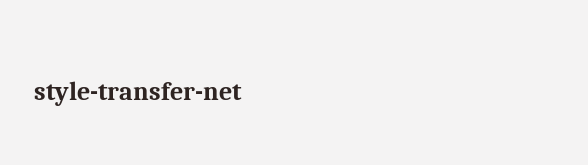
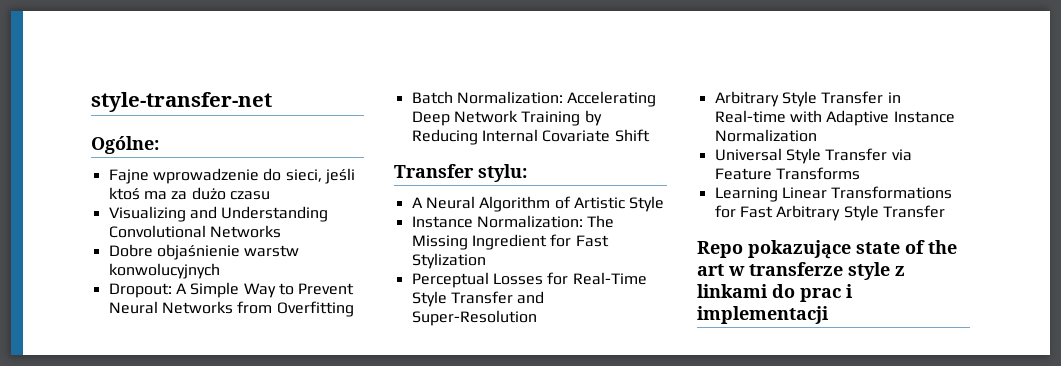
(242, 93) none -> [91,136,159,154] [108,168,355,184] [108,187,270,200] [108,206,329,222] [108,225,281,238] [108,244,300,260] [108,263,220,279] [108,282,355,298] [108,301,354,317] [411,91,657,107] [411,110,602,126] [411,129,650,145] [394,164,527,182] [411,196,665,212] [411,215,615,228] [411,234,609,250] [411,253,486,269] [411,272,647,288] [411,291,545,307] [411,310,537,326] [714,91,901,107] [714,110,955,126] [714,129,817,142] [714,148,912,164] [714,167,860,180] [714,186,953,202] [714,205,945,221] [697,240,957,259] [697,262,905,280] [697,284,853,302] [697,306,829,324] // Ogólne: // Fajne wprowadzenie do sieci, jeśli ktoś ma za dużo czasu // Visualizing and Understanding Convolutional Networks // Dobre objaśnienie warstw konwolucyjnych // Dropout: A Simple Way to Prevent Neural Networks from Overfitting // Batch Normalization: Accelerating Deep Network Training by Reducing Internal Covariate Shift // Transfer stylu: // A Neural Algorithm of Artistic Style // Instance Normalization: The Missing Ingredient for Fast Stylization // Perceptual Losses for Real-Time Style Transfer and Super-Resolution // Arbitrary Style Transfer in Real-time with Adaptive Instance Normalization // Universal Style Transfer via Feature Transforms // Learning Linear Transformations for Fast Arbitrary Style Transfer // Repo pokazujące state of the art w transferze style z linkami do prac i implementacji

